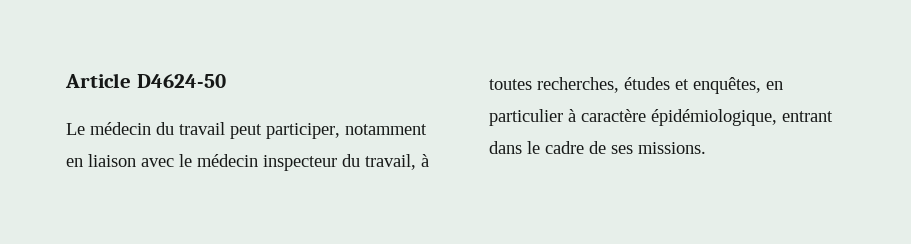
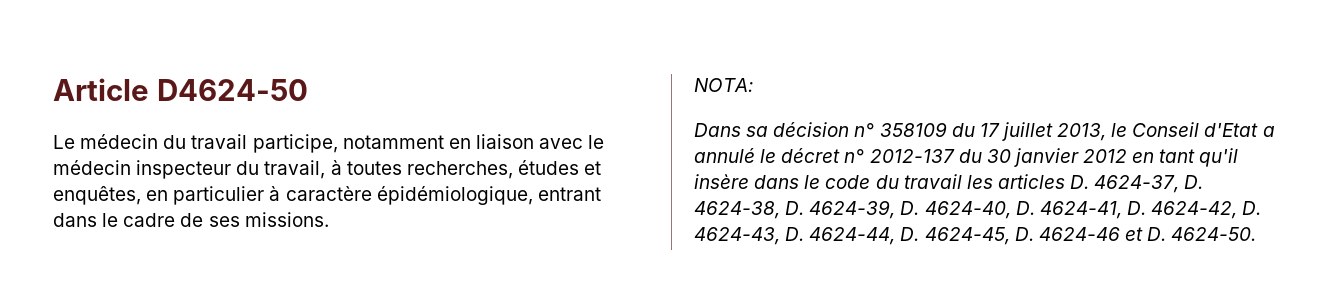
[230,123,340,139] peut participer, -> [252,134,338,153] participe,
(706, 148) none -> [694,78,753,92] [694,122,1275,141] [694,148,1239,167] [694,174,1204,193] [694,200,1262,219] [694,227,1257,245] // NOTA: // Dans sa décision n° 358109 du 17 juillet 2013, le Conseil d'Etat a annulé le décret n° 2012-137 du 30 janvier 2012 en tant qu'il insère dans le code du travail les articles D. 4624-37, D. 4624-38, D. 4624-39, D. 4624-40, D. 4624-41, D. 4624-42, D. 4624-43, D. 4624-44, D. 4624-45, D. 4624-46 et D. 4624-50.

